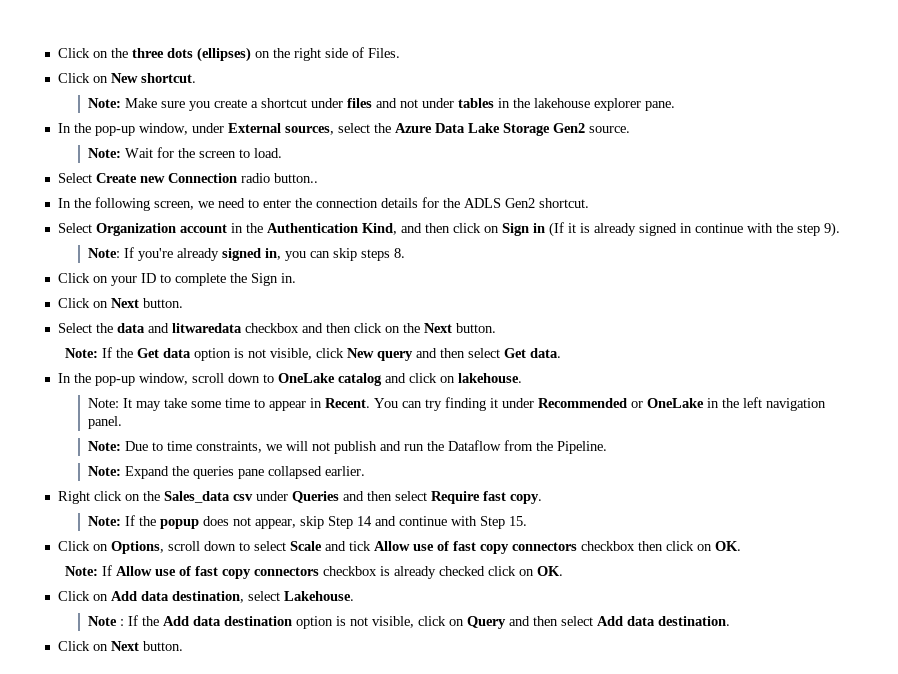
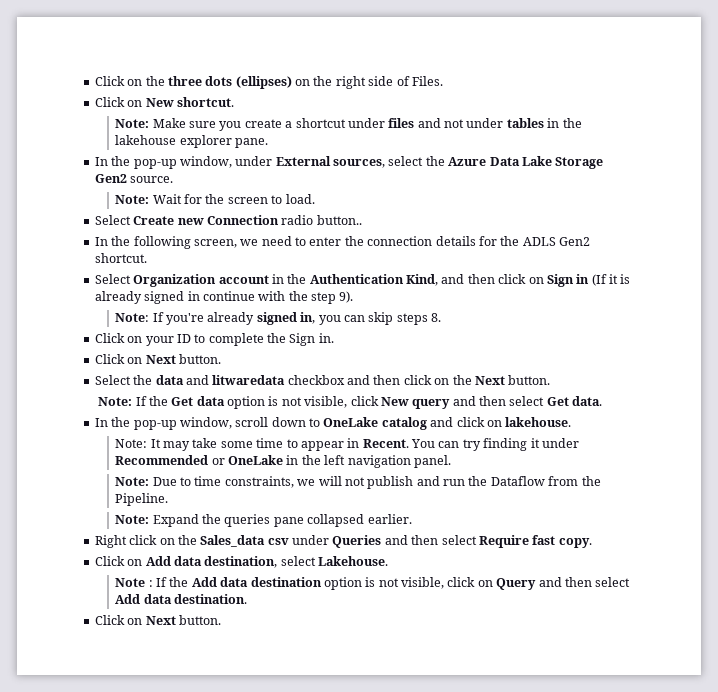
[88,515,528,529] [57,541,741,554] [65,565,564,579] // Note: If the popup does not appear, skip Step 14 and continue with Step 15. // Click on Options, scroll down to select Scale and tick Allow use of fast copy connectors checkbox then click on OK. // Note: If Allow use of fast copy connectors checkbox is already checked click on OK. -> (592, 543) none

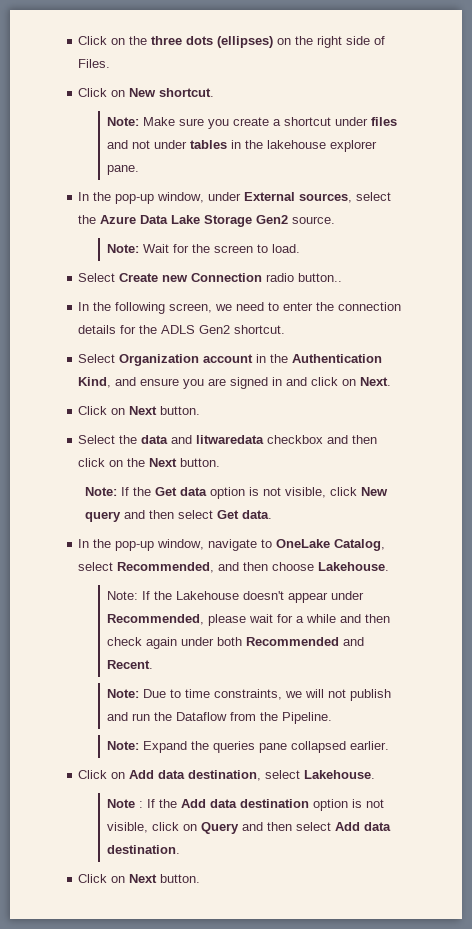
[467,274,631,287] [94,291,354,304] [115,312,442,325] [94,333,334,346] then click on Sign in (If it is already signed in continue with the step 9). // Note: If you're already signed in, you can skip steps 8. // Click on your ID to complete the Sign in. -> [140,377,392,389] ensure you are signed in and click on Next.
[235,417,572,430] [115,438,579,451] [115,455,451,468] scroll down to OneLake catalog and click on lakehouse. // Note: It may take some time to appear in Recent. You can try finding it under Recommended or OneLake in the left navigation panel. -> [208,539,386,551] [78,562,390,573] [106,591,364,603] [106,614,390,626] [106,637,364,649] [106,660,153,669] navigate to OneLake Catalog, select Recommended, and then choose Lakehouse. // Note: If the Lakehouse doesn't appear under Recommended, please wait for a while and then check again under both Recommended and Recent.
[94,535,592,548] // Right click on the Sales_data csv under Queries and then select Require fast copy. -> (389, 745) none

